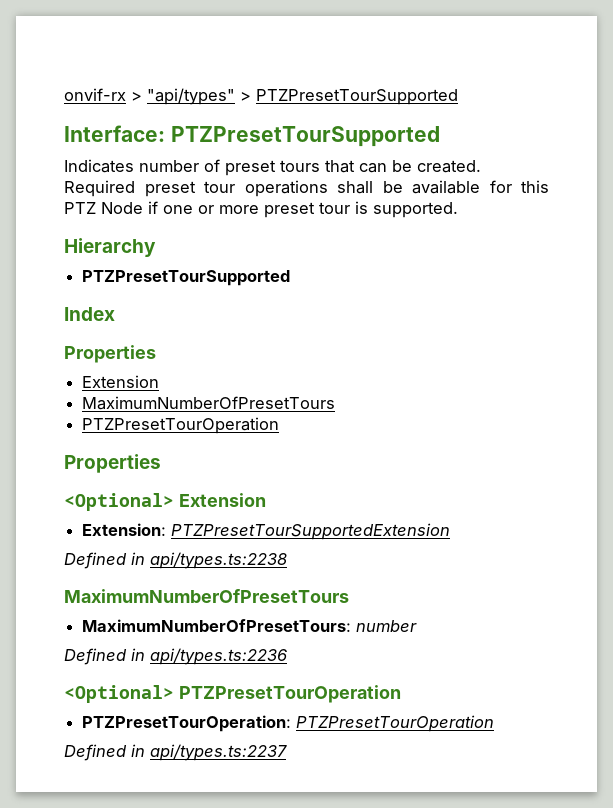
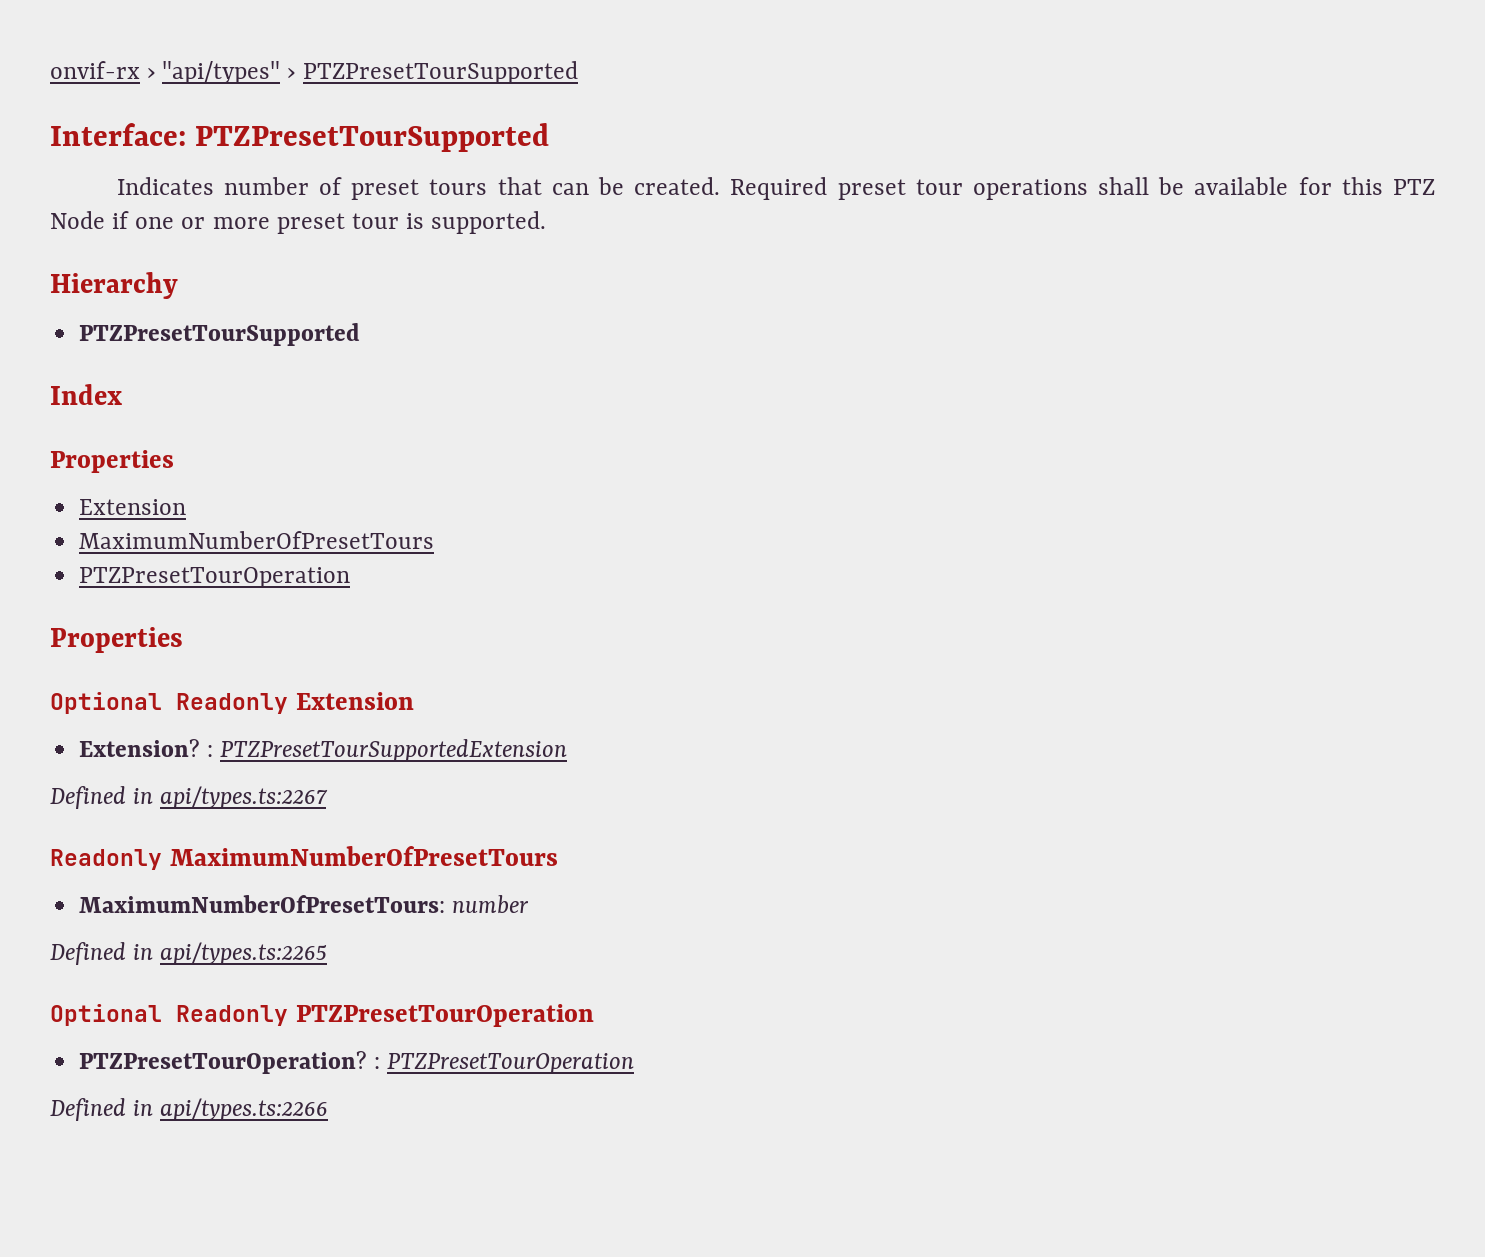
[131,88,251,105] > "api/types" > -> [147,61,296,84] › "api/types" ›
[64,493,266,511] [82,523,167,536] <Optional> Extension // Extension: -> [50,692,414,714] [79,739,214,757] Optional Readonly Extension // Extension? :
[150,552,287,569] api/types.ts:2238 // -> [160,786,329,809] [50,849,162,870] api/types.ts:2267 // Readonly
[150,648,287,665] [64,685,401,703] [82,715,292,732] api/types.ts:2236 // <Optional> PTZPresetTourOperation // PTZPresetTourOperation: -> [160,942,328,965] [50,1004,594,1027] [79,1051,381,1074] api/types.ts:2265 // Optional Readonly PTZPresetTourOperation // PTZPresetTourOperation? :
[150,744,287,761] api/types.ts:2237 -> [160,1098,329,1121] api/types.ts:2266

